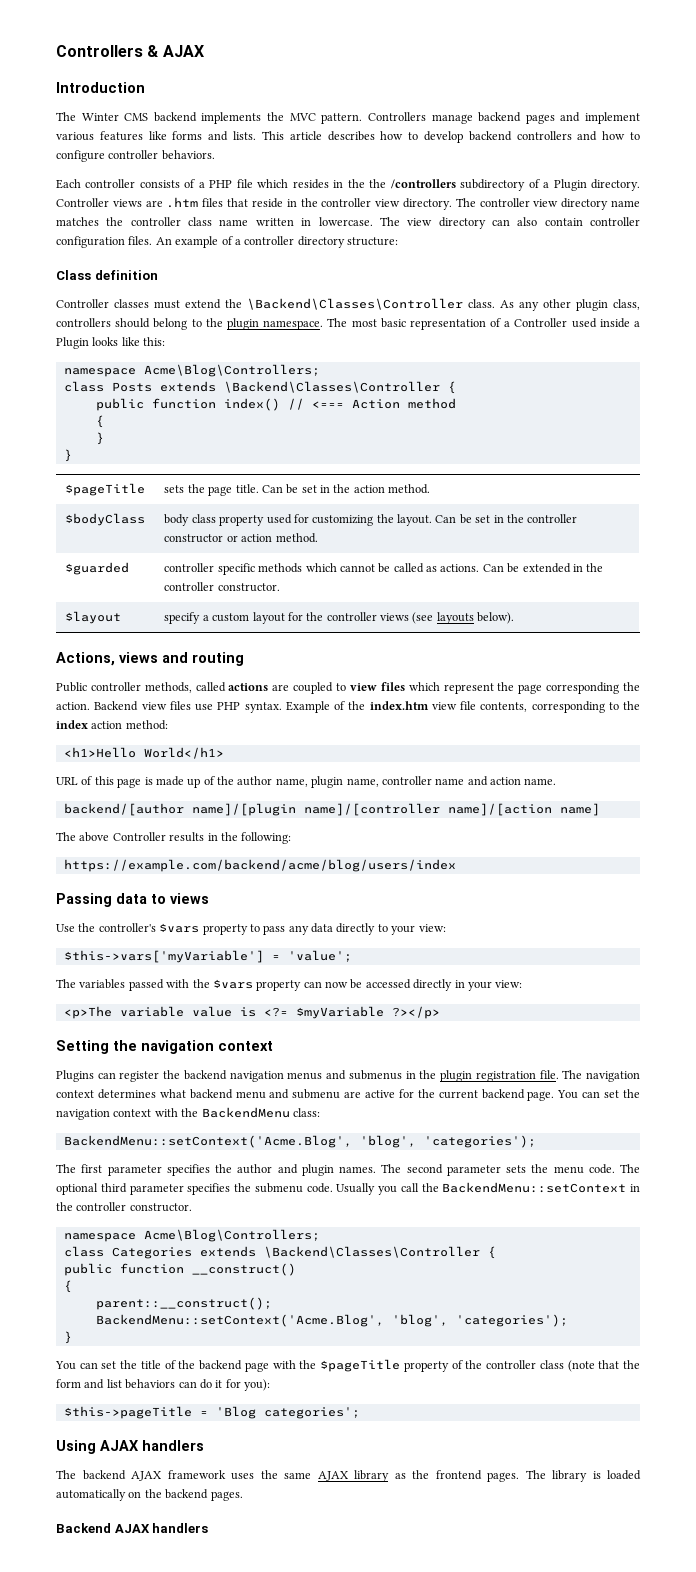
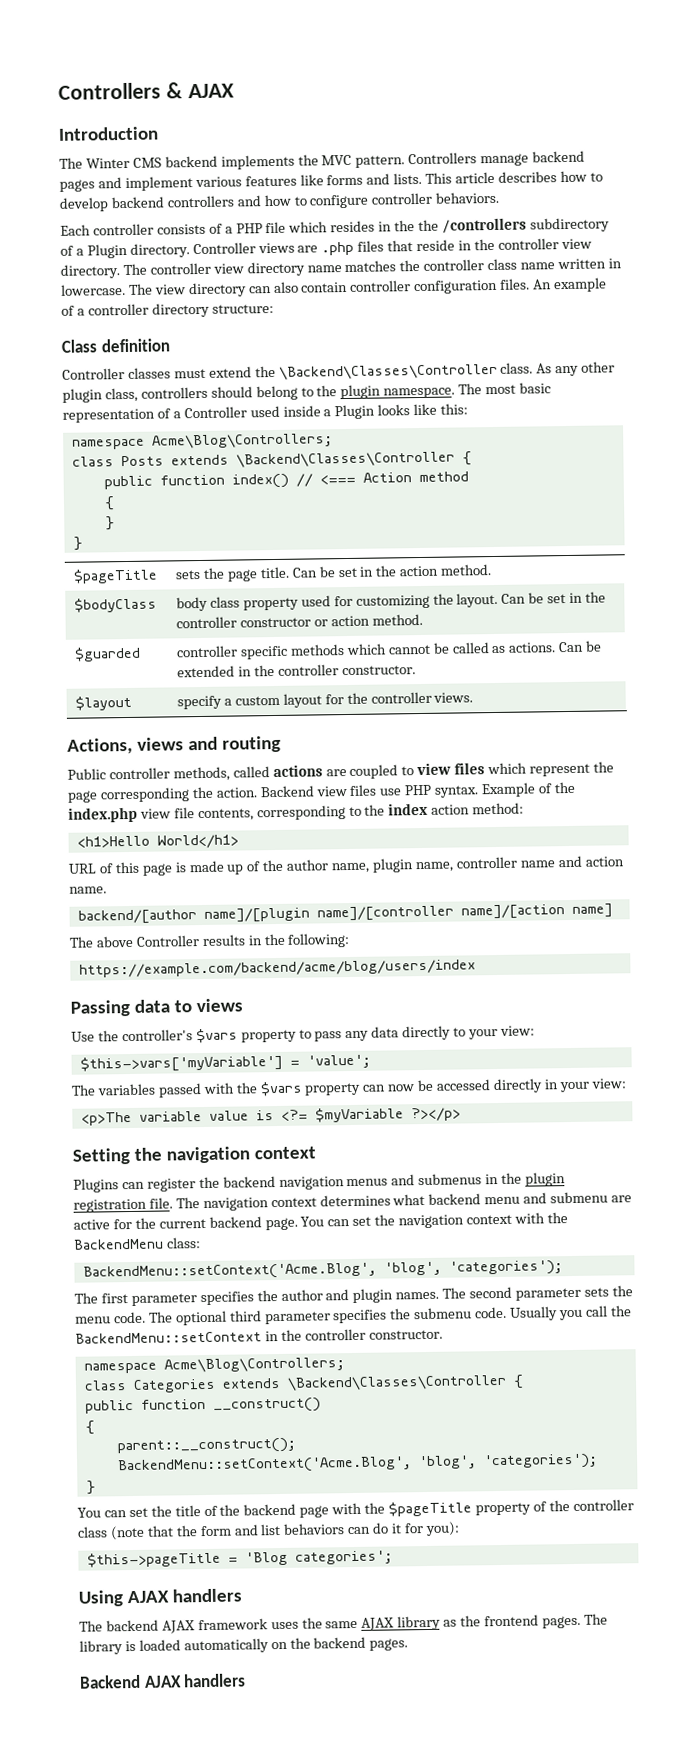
[166,197,199,208] .htm -> [321,241,355,256] .php
[380,612,515,624] views (see layouts below). -> [433,692,474,703] views.
[369,701,429,710] index.htm -> [68,806,138,823] index.php

